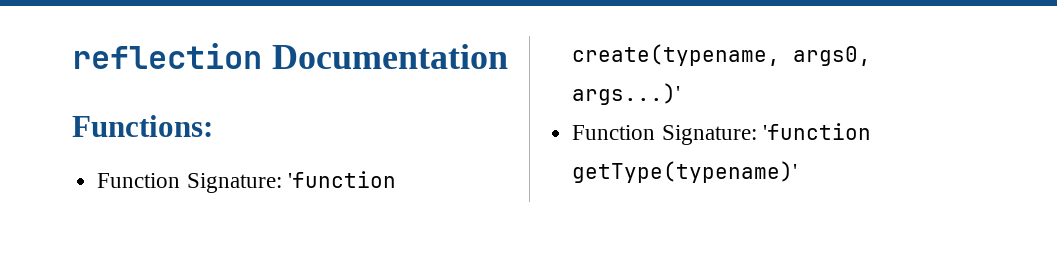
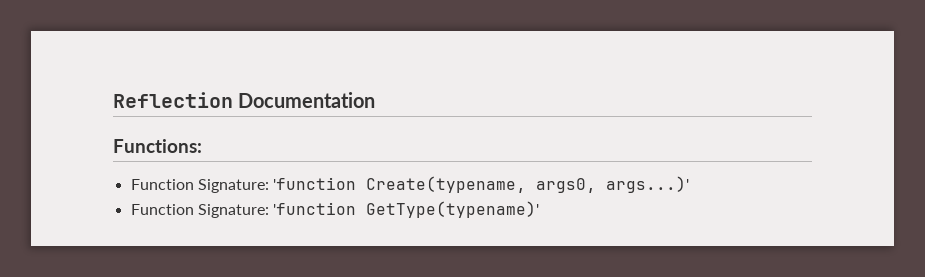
[72,43,262,69] reflection -> [113,92,233,108] Reflection
[572,44,781,66] create(typename, -> [366,176,527,193] Create(typename,
[572,161,798,183] getType(typename)' -> [366,201,540,218] GetType(typename)'

